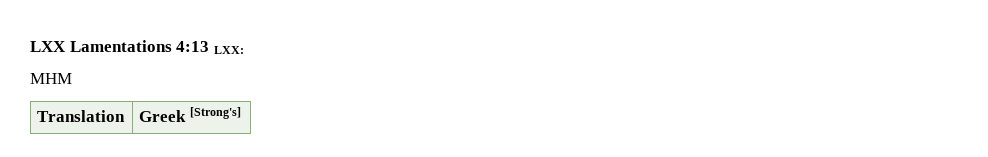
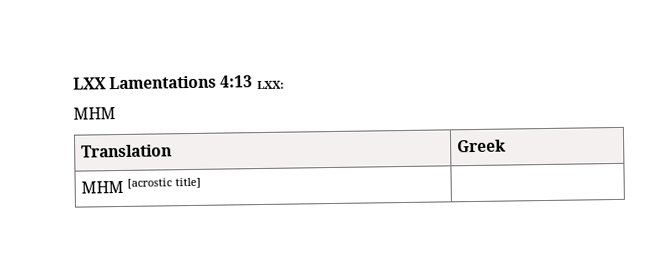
[189,107,241,119] [Strong's] -> [80,177,202,194] // ΜΗΜ [acrostic title] |

